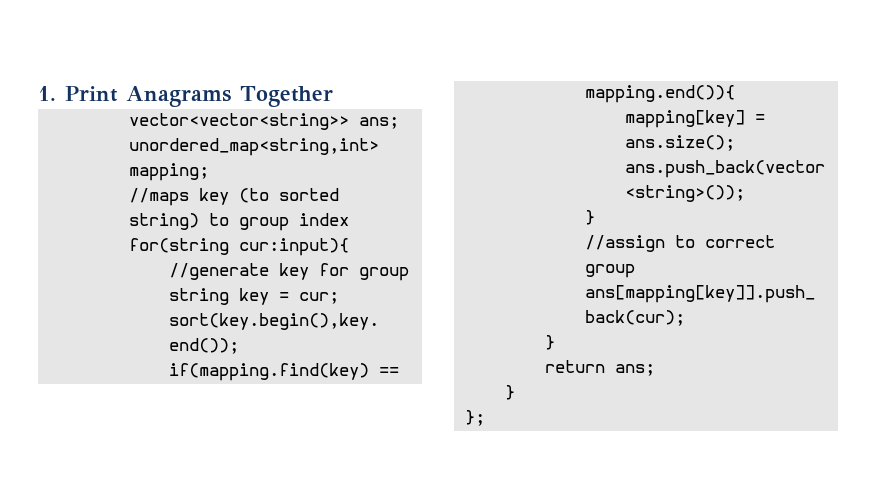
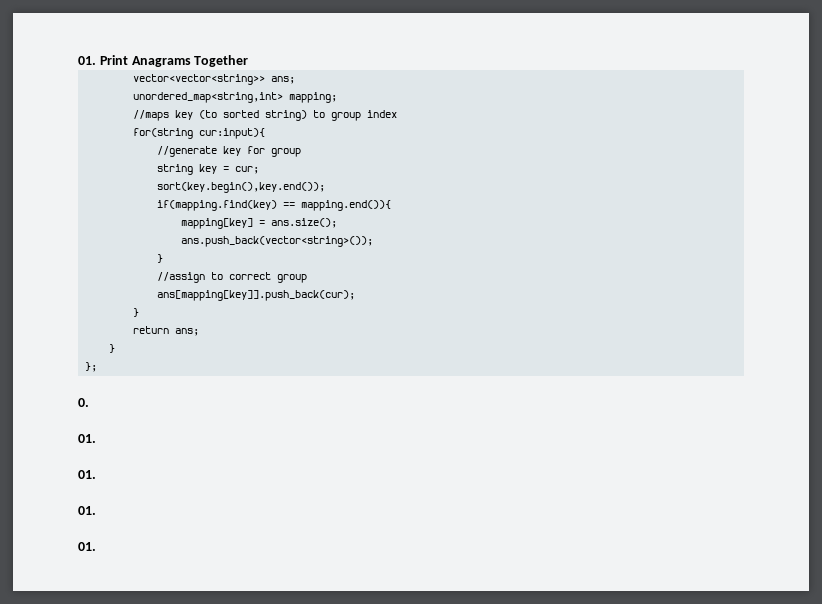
[38,86,56,101] 1. -> [78,56,96,65] 01.
(486, 418) none -> [78,398,89,407] [78,434,96,443] [78,470,96,479] [78,506,96,515] [78,542,96,551] // 0. // 01. // 01. // 01. // 01.

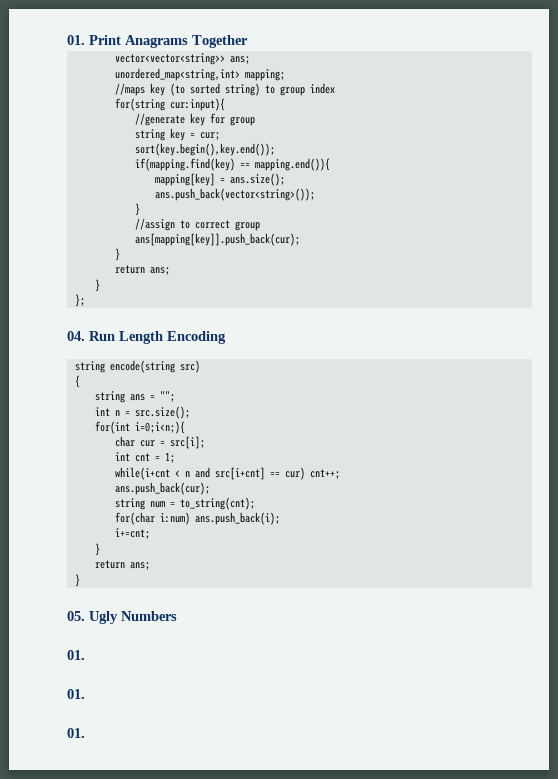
[78,398,89,407] [78,434,96,443] [78,470,96,479] [78,506,96,515] [78,542,96,551] 0. // 01. // 01. // 01. // 01. -> [67,331,226,344] [74,360,200,373] [74,375,80,388] [94,391,175,403] [94,406,190,419] [94,421,185,434] [114,436,205,449] [114,452,175,463] [114,467,340,480] [114,482,210,495] [114,497,255,510] [114,512,280,525] [114,528,150,539] [94,543,100,556] [94,560,150,570] [74,574,80,587] [67,611,177,624] [67,650,85,660] [67,689,85,699] [67,728,85,738] 04. Run Length Encoding // string encode(string src) // { // string ans = ""; // int n = src.size(); // for(int i=0;i<n;){ // char cur = src[i]; // int cnt = 1; // while(i+cnt < n and src[i+cnt] == cur) cnt++; // ans.push_back(cur); // string num = to_string(cnt); // for(char i:num) ans.push_back(i); // i+=cnt; // } // return ans; // } // 05. Ugly Numbers // 01. // 01. // 01.

